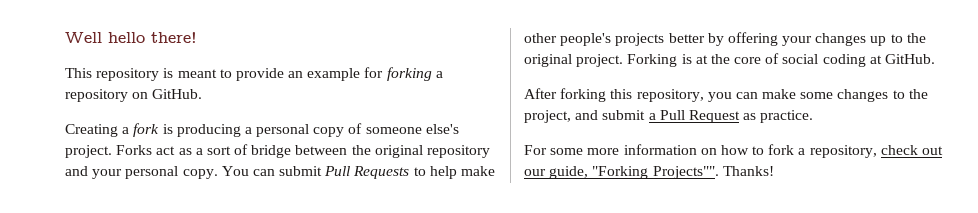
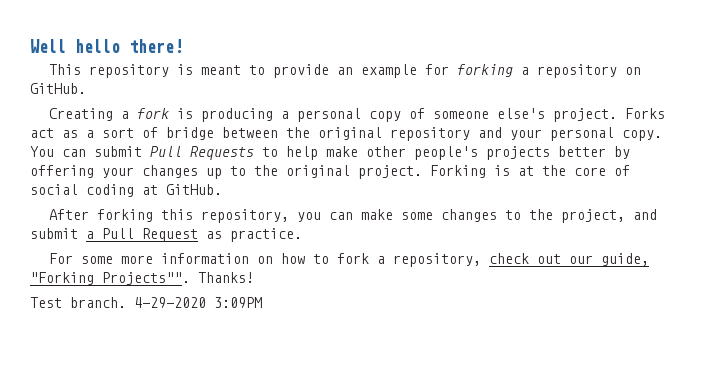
(774, 171) none -> [30,297,262,308] // Test branch. 4-29-2020 3:09PM

